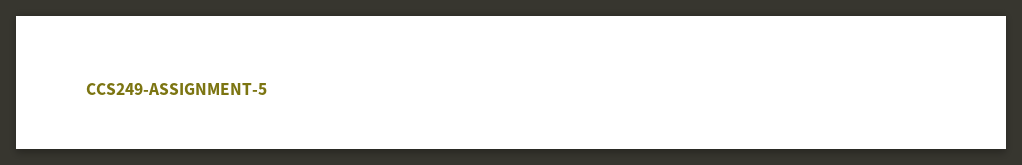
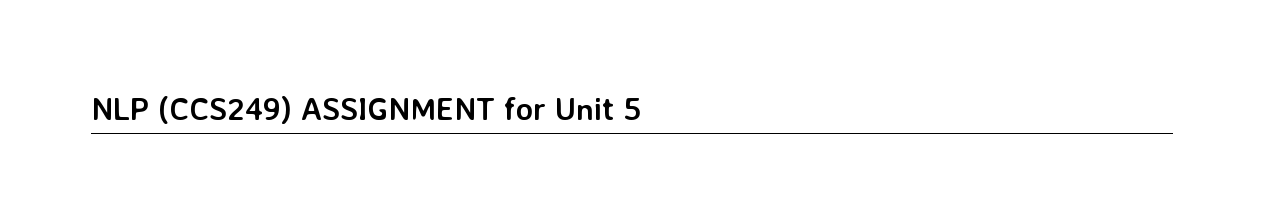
[86,83,267,95] CCS249-ASSIGNMENT-5 -> [91,96,642,124] NLP (CCS249) ASSIGNMENT for Unit 5

